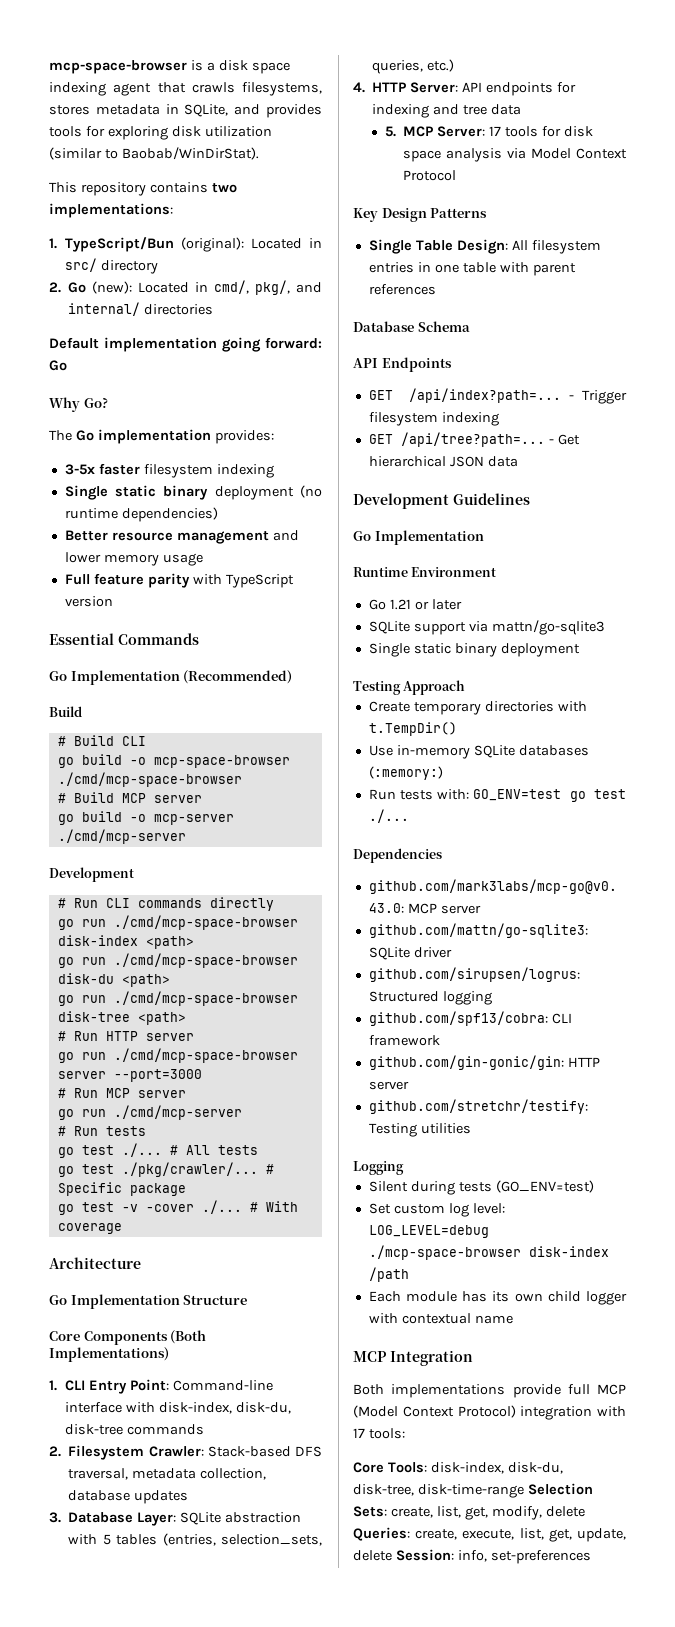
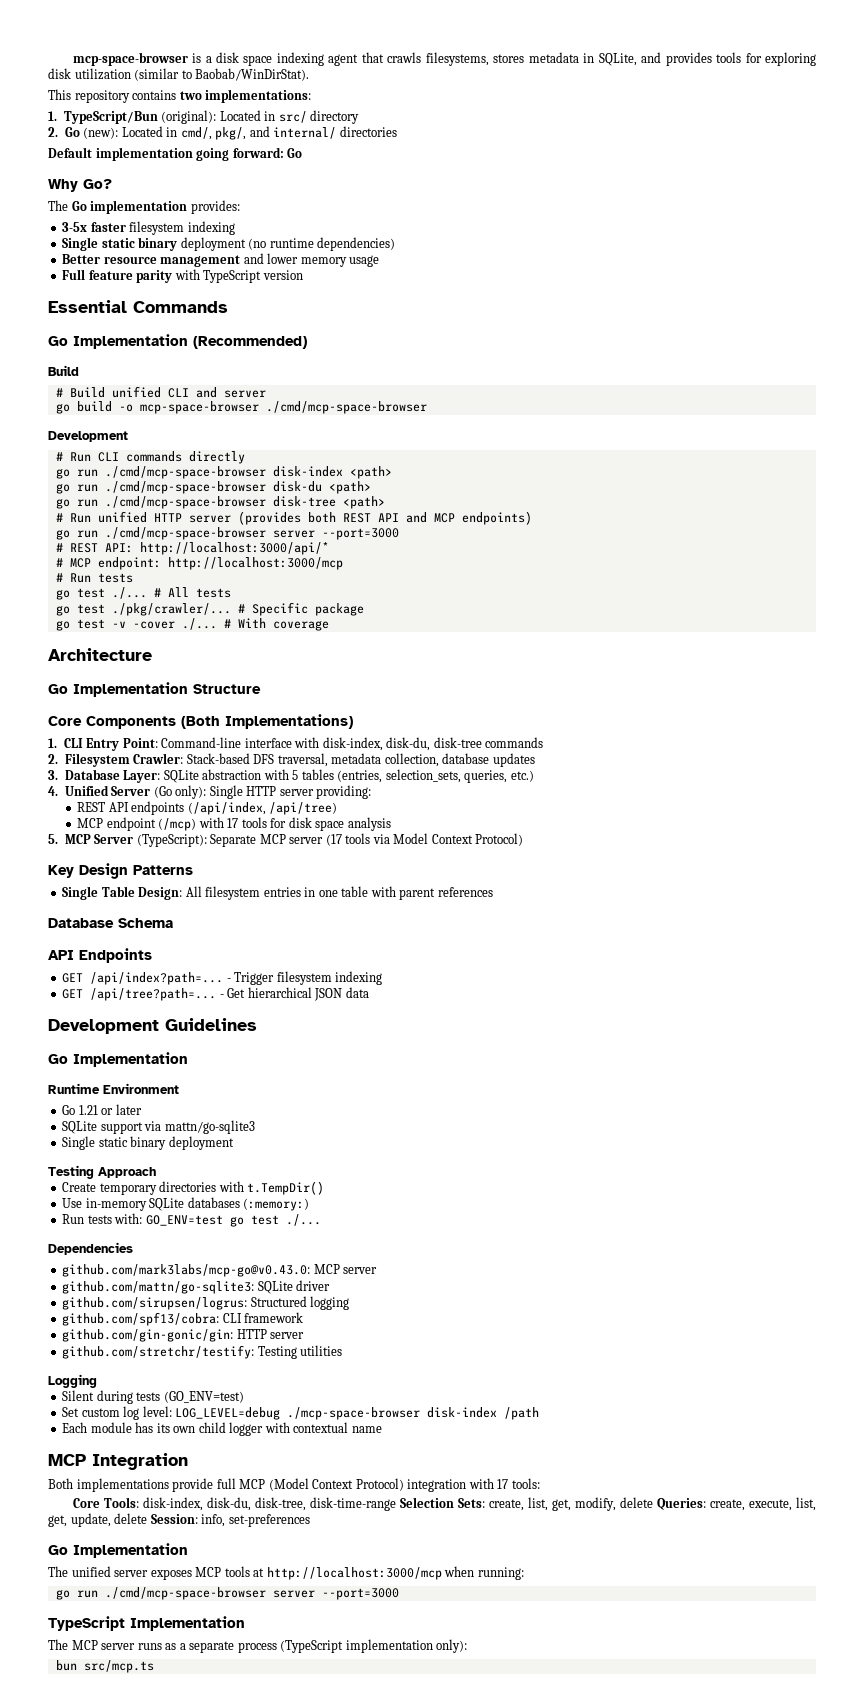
[121,736,146,746] CLI -> [111,386,266,398] unified CLI and server
[57,792,202,803] [57,811,234,825] [57,829,186,844] // # Build MCP server // go build -o mcp-server ./cmd/mcp-server -> (427, 407) none
[105,1031,194,1041] HTTP server -> [97,511,532,525] unified HTTP server (provides both REST API and MCP endpoints)
[73,1088,186,1098] [57,1105,242,1120] Run MCP server // go run ./cmd/mcp-server -> [69,542,329,555] [55,557,343,570] REST API: http://localhost:3000/api/* // # MCP endpoint: http://localhost:3000/mcp
[372,82,576,96] [372,104,521,118] [385,126,486,137] HTTP Server: API endpoints for indexing and tree data // 5. MCP Server: -> [64,785,372,799] [77,801,338,815] [77,817,224,831] Unified Server (Go only): Single HTTP server providing: // REST API endpoints (/api/index, /api/tree) // MCP endpoint (/mcp) with
(503, 155) none -> [48,833,371,847] // 5. MCP Server (TypeScript): Separate MCP server (17 tools
[403,170,457,181] Protocol -> [475,833,524,846] Protocol)
(591, 1557) none -> [48,1543,188,1558] [48,1566,524,1580] [55,1587,399,1600] [48,1616,245,1631] [48,1639,468,1653] [55,1660,154,1673] // Go Implementation // The unified server exposes MCP tools at http://localhost:3000/mcp when running: // go run ./cmd/mcp-space-browser server --port=3000 // TypeScript Implementation // The MCP server runs as a separate process (TypeScript implementation only): // bun src/mcp.ts

